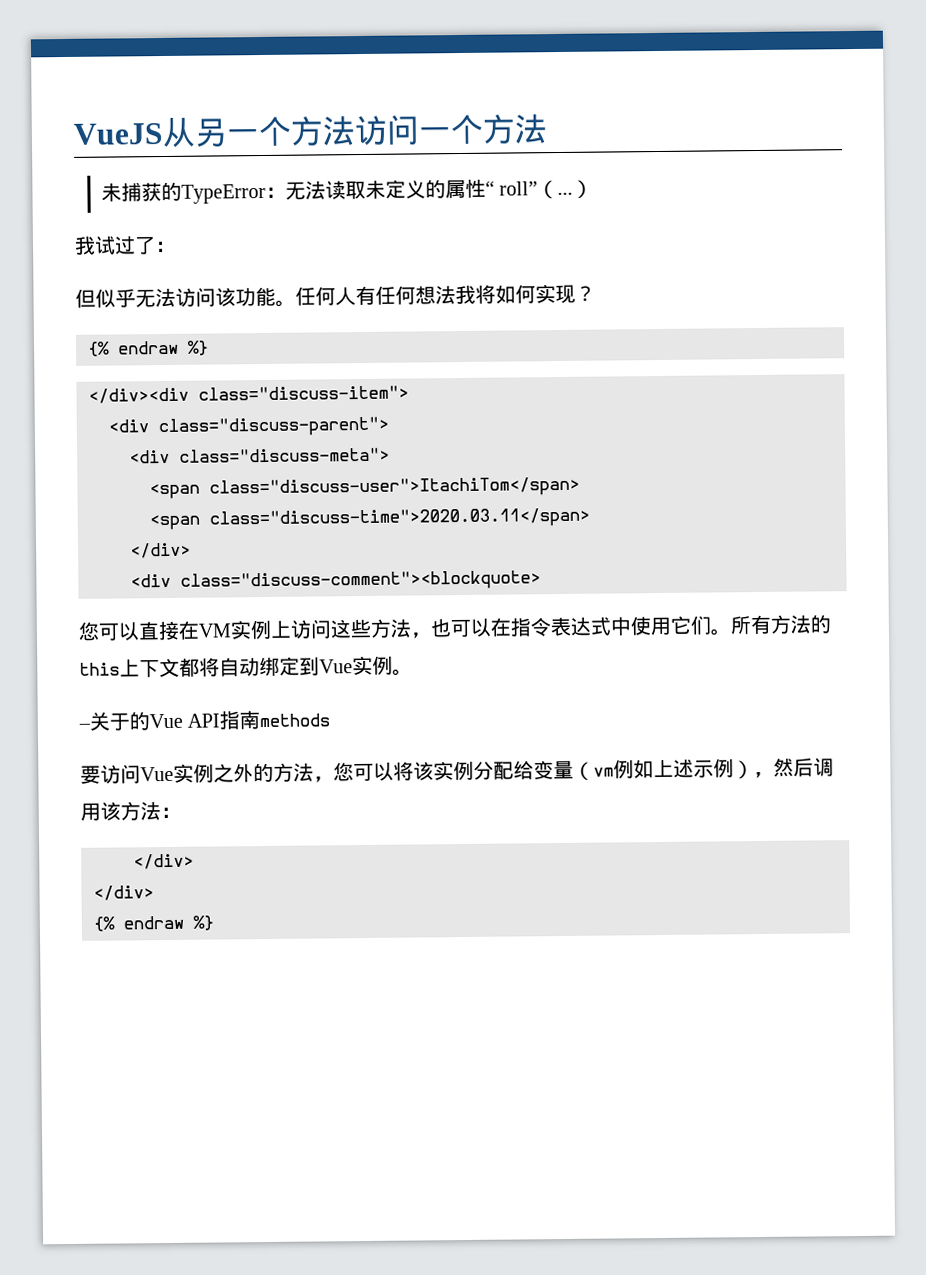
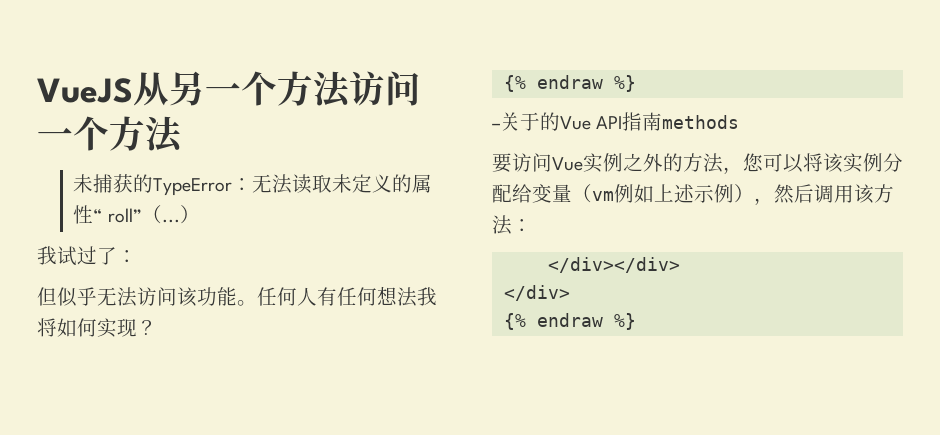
[88,385,409,404] [108,416,389,438] [129,447,390,464] [149,476,580,500] [149,507,590,531] [130,542,191,559] [130,570,541,592] [78,614,831,641] [79,655,413,678] // </div><div class="discuss-item"> // <div class="discuss-parent"> // <div class="discuss-meta"> // <span class="discuss-user">ItachiTom</span> // <span class="discuss-time">2020.03.11</span> // </div> // <div class="discuss-comment"><blockquote> // 您可以直接在VM实例上访问这些方法，也可以在指令表达式中使用它们。所有方法的this上下文都将自动绑定到Vue实例。 -> (636, 83) none
[133,853,194,870] </div> -> [547,257,680,273] </div></div>

